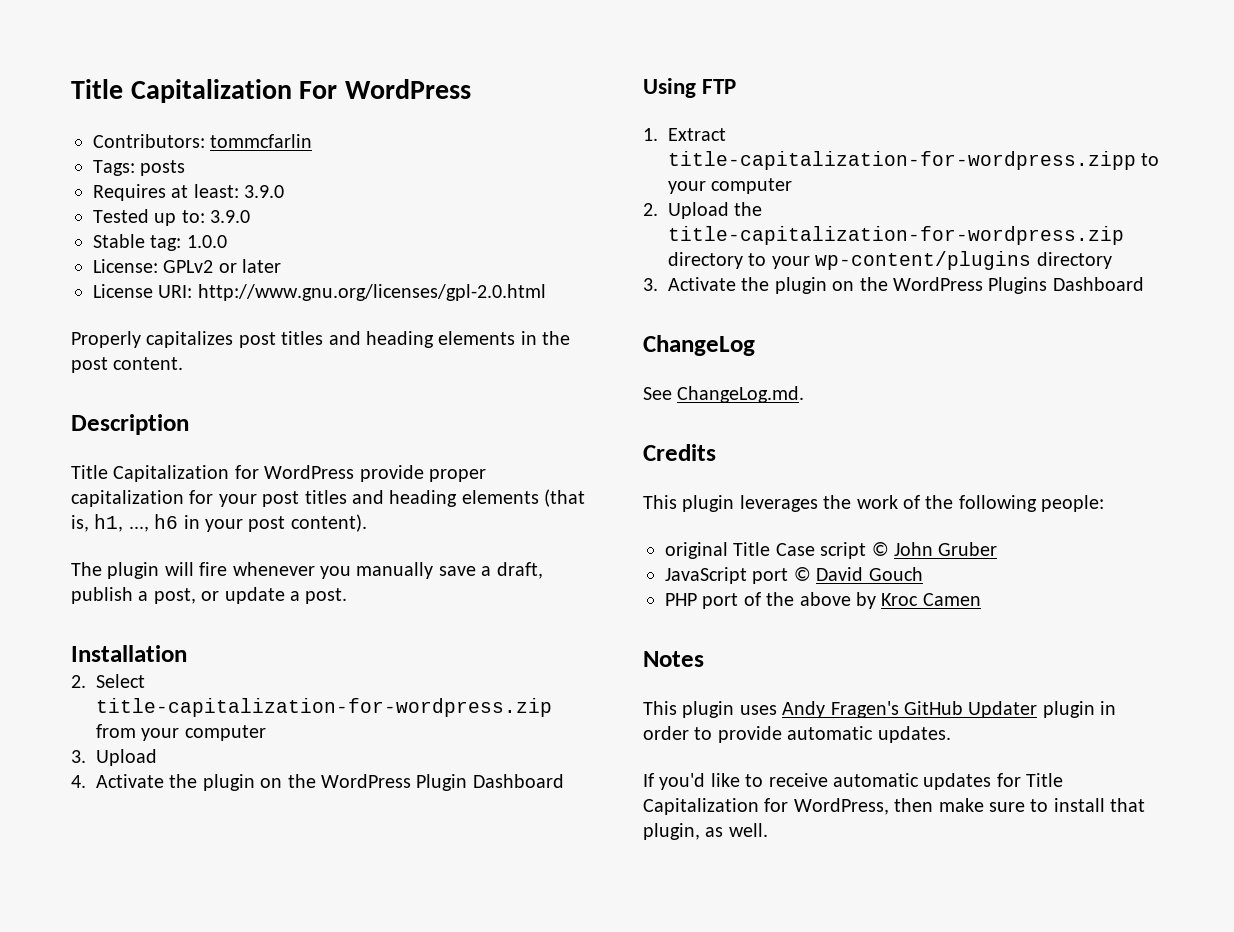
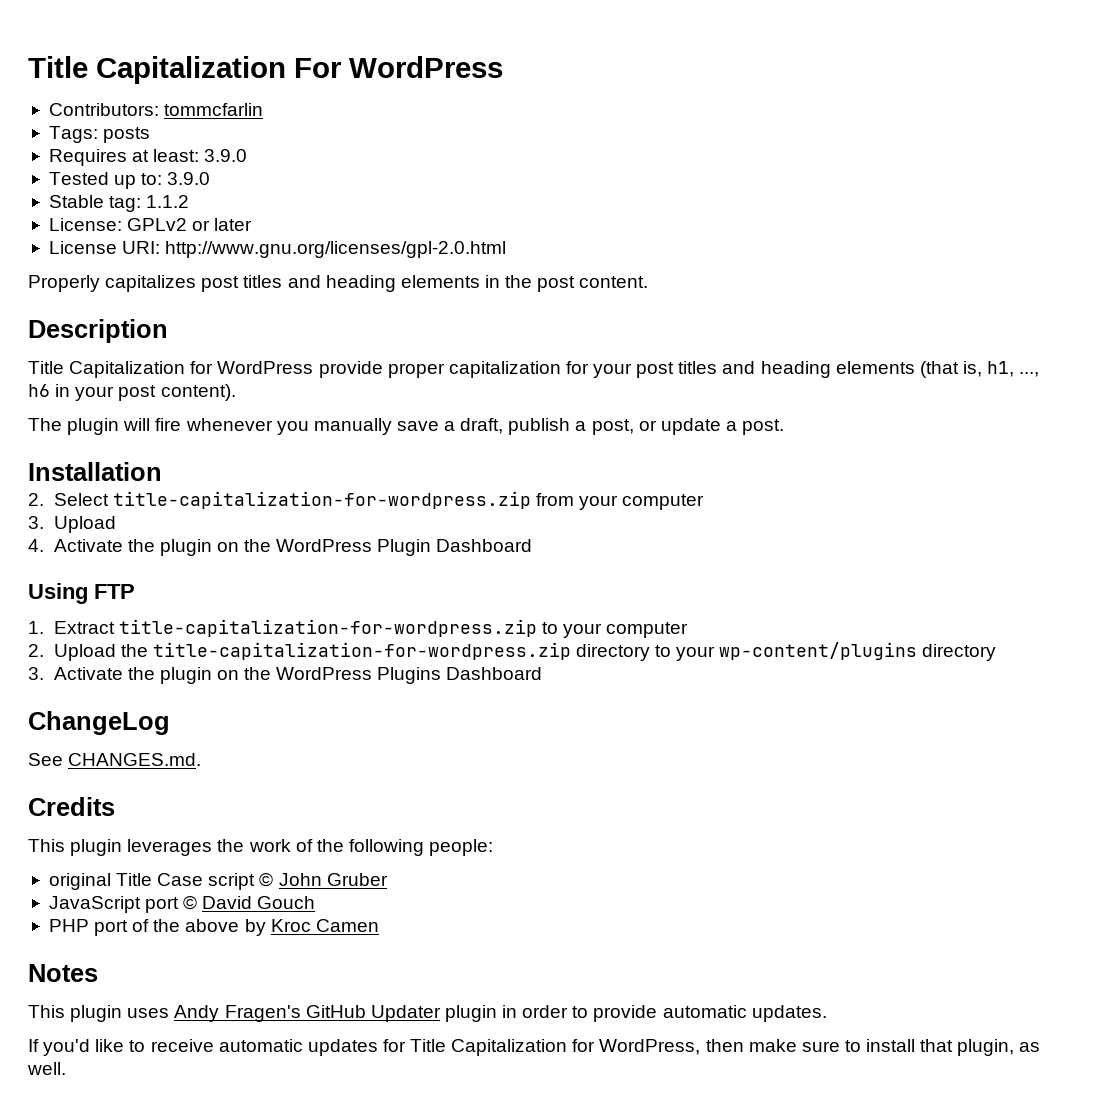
[186,235,227,248] 1.0.0 -> [146,195,190,208] 1.1.2
[668,151,1136,170] title-capitalization-for-wordpress.zipp -> [118,619,537,637] title-capitalization-for-wordpress.zip
[677,386,805,403] ChangeLog.md. -> [68,753,202,766] CHANGES.md.

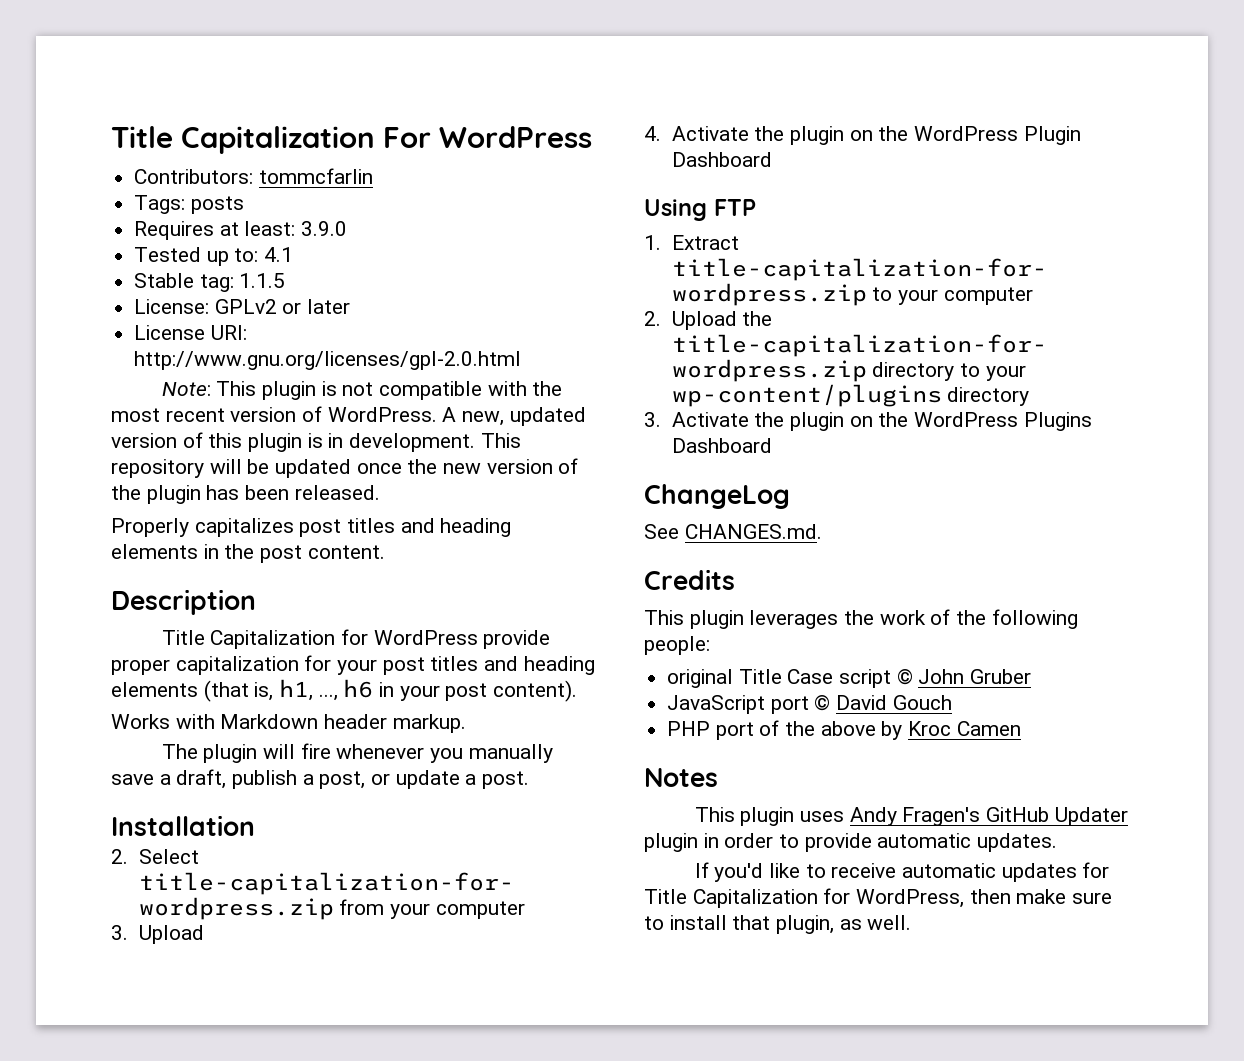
[167,172,211,185] 3.9.0 -> [264,247,294,262] 4.1
[146,195,190,208] 1.1.2 -> [239,273,286,288] 1.1.5
(507, 249) none -> [161,381,563,400] [111,406,586,426] [111,432,521,452] [111,458,579,478] [111,485,380,504] // Note: This plugin is not compatible with the most recent version of WordPress. A new, updated version of this plugin is in development. This repository will be updated once the new version of the plugin has been released.
(236, 392) none -> [111,714,466,733] // Works with Markdown header markup.

